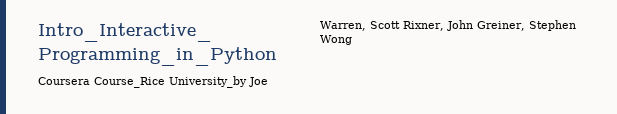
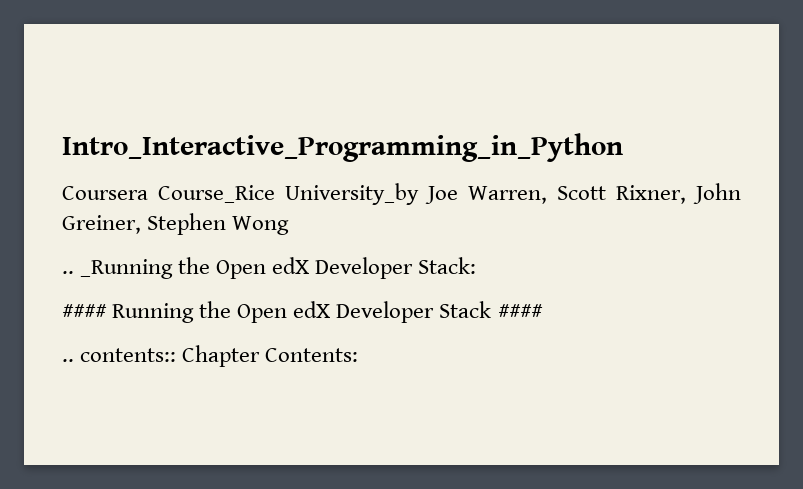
(352, 40) none -> [62,257,477,279] [62,301,543,323] [62,345,359,367] // .. _Running the Open edX Developer Stack: // #### Running the Open edX Developer Stack #### // .. contents:: Chapter Contents:

